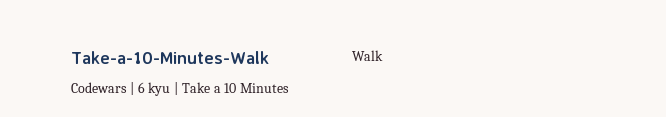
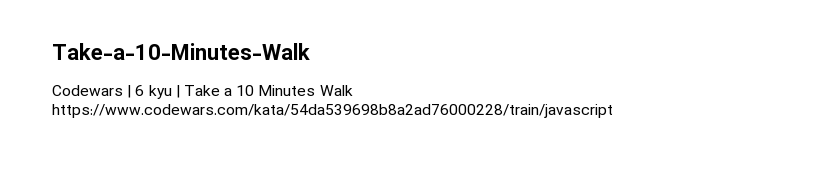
(383, 55) none -> [52,104,613,118] https://www.codewars.com/kata/54da539698b8a2ad76000228/train/javascript

